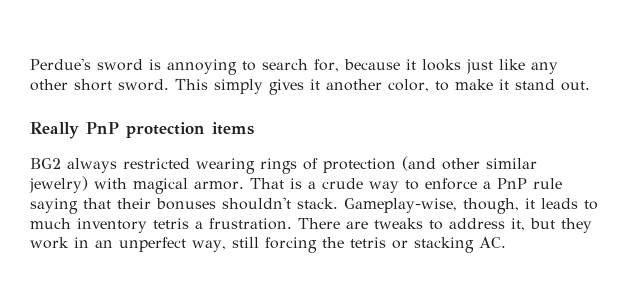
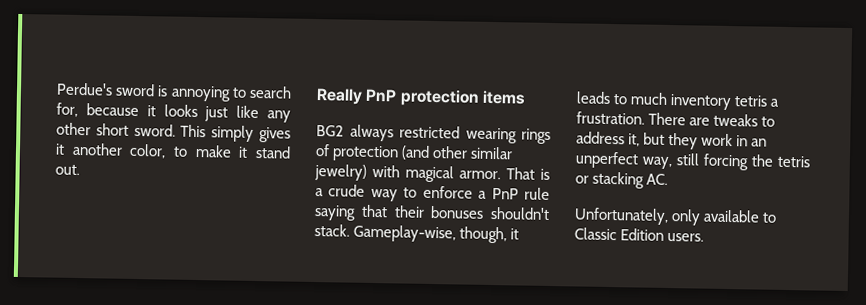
(506, 242) none -> [574,207,778,226] [574,227,705,242] // Unfortunately, only available to Classic Edition users.

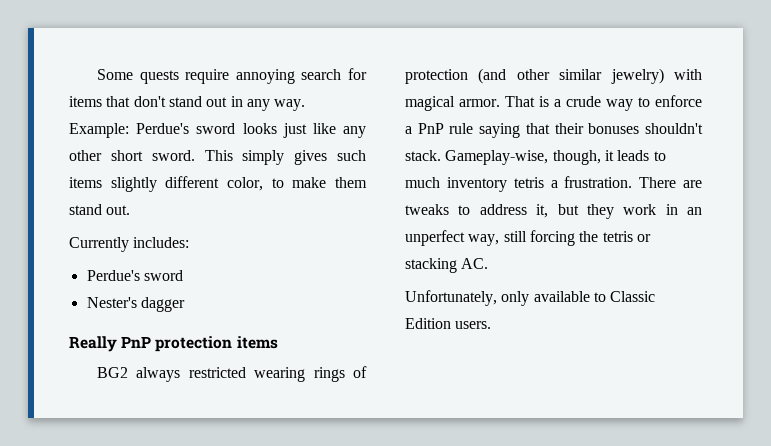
[56,82,292,102] [56,102,156,117] Perdue's sword is annoying to search for, because it -> [97,68,367,84] [69,96,306,111] [69,123,236,138] Some quests require annoying search for items that don't stand out in any way. Example: Perdue's sword
[55,142,123,156] it another -> [337,150,366,161] [69,176,220,192] such items slightly different
[238,146,249,158] it -> [334,177,367,188] them
(80, 170) none -> [69,237,190,252] [86,270,183,281] [86,297,185,312] // Currently includes: // Perdue's sword // Nester's dagger

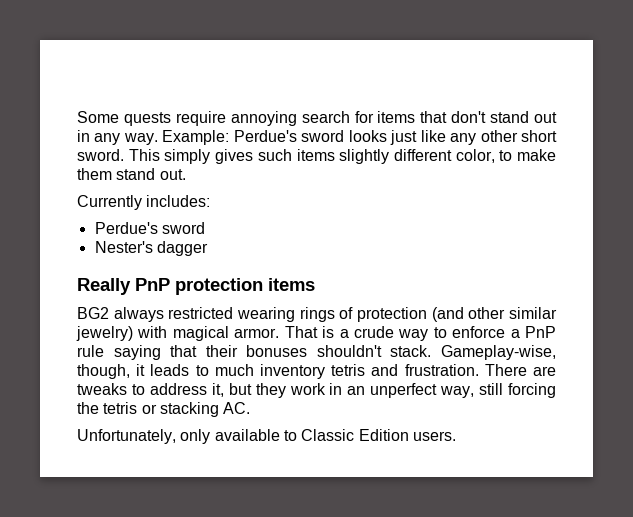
[550,180,558,188] a -> [371,364,399,376] and

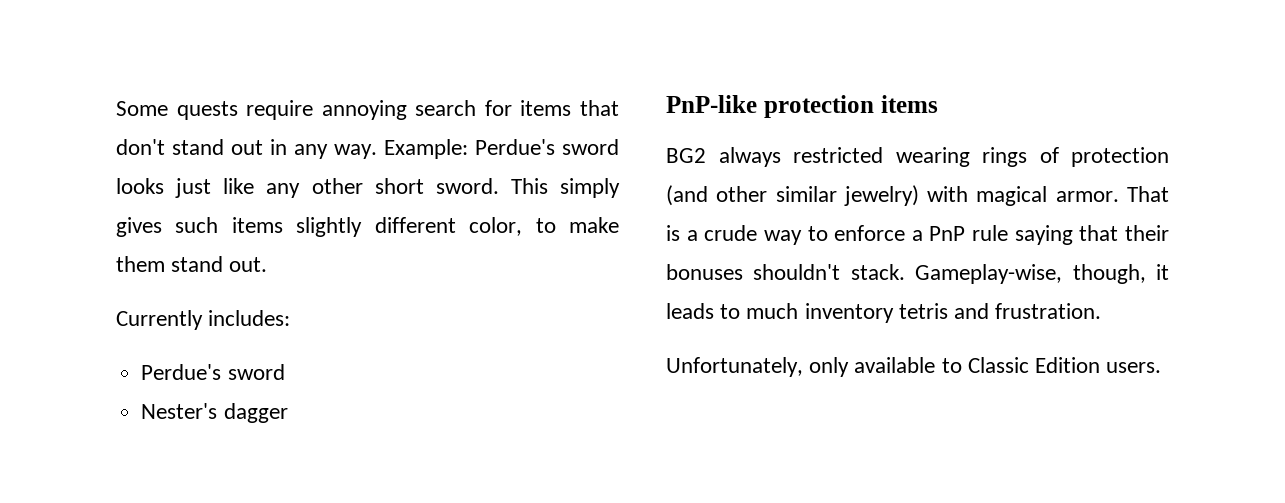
[77,278,170,295] Really PnP -> [666,95,757,113] PnP-like
[484,364,556,376] [77,383,556,398] [77,402,251,417] There are tweaks to address it, but they work in an unperfect way, still forcing the tetris or stacking AC. -> (1102, 311) none

